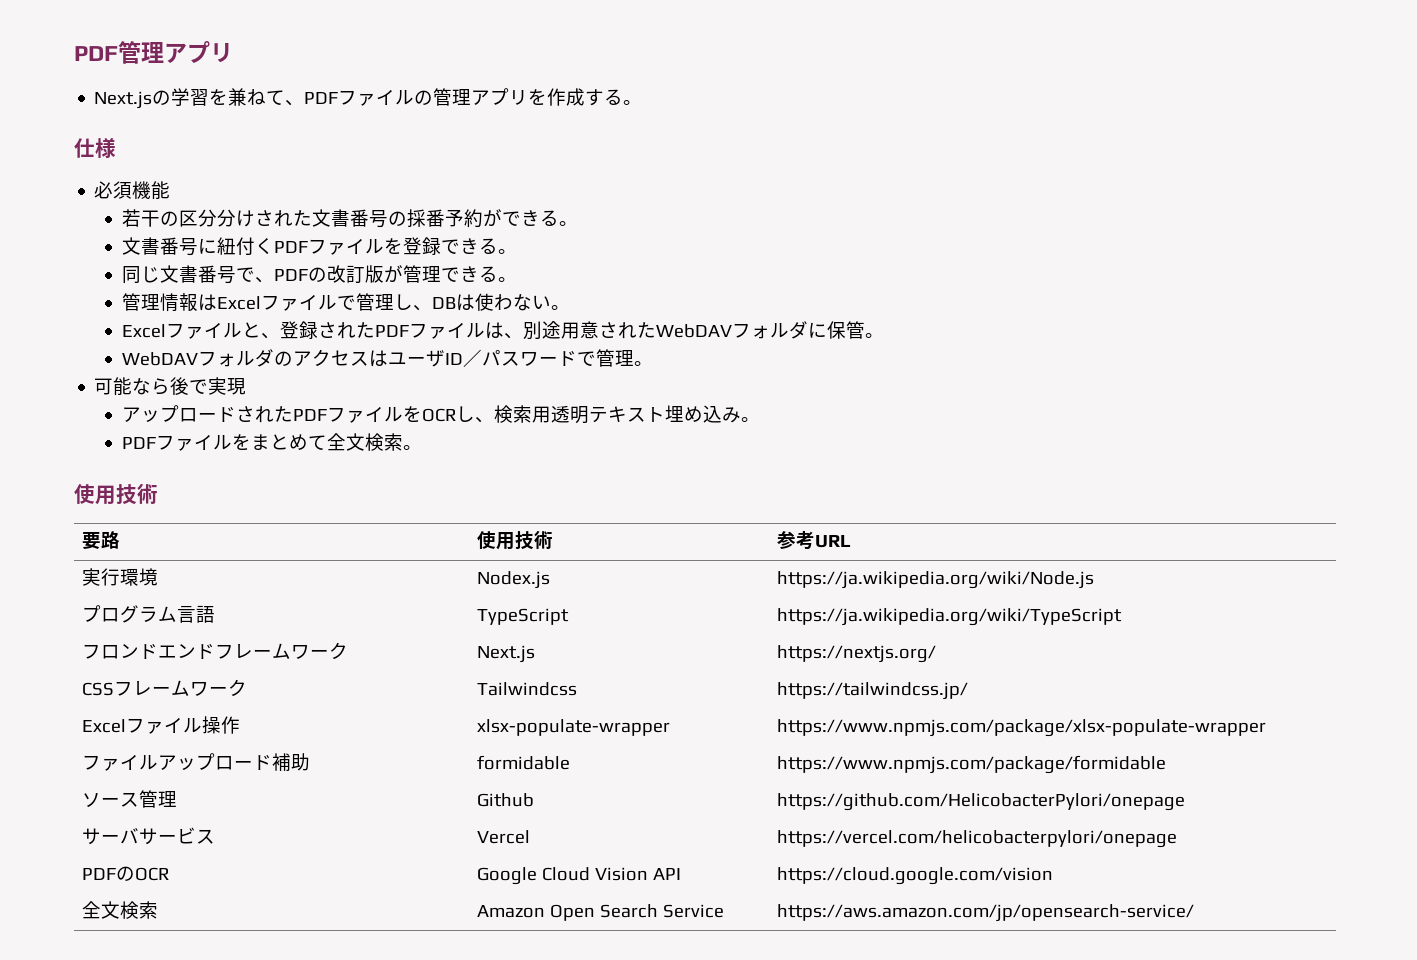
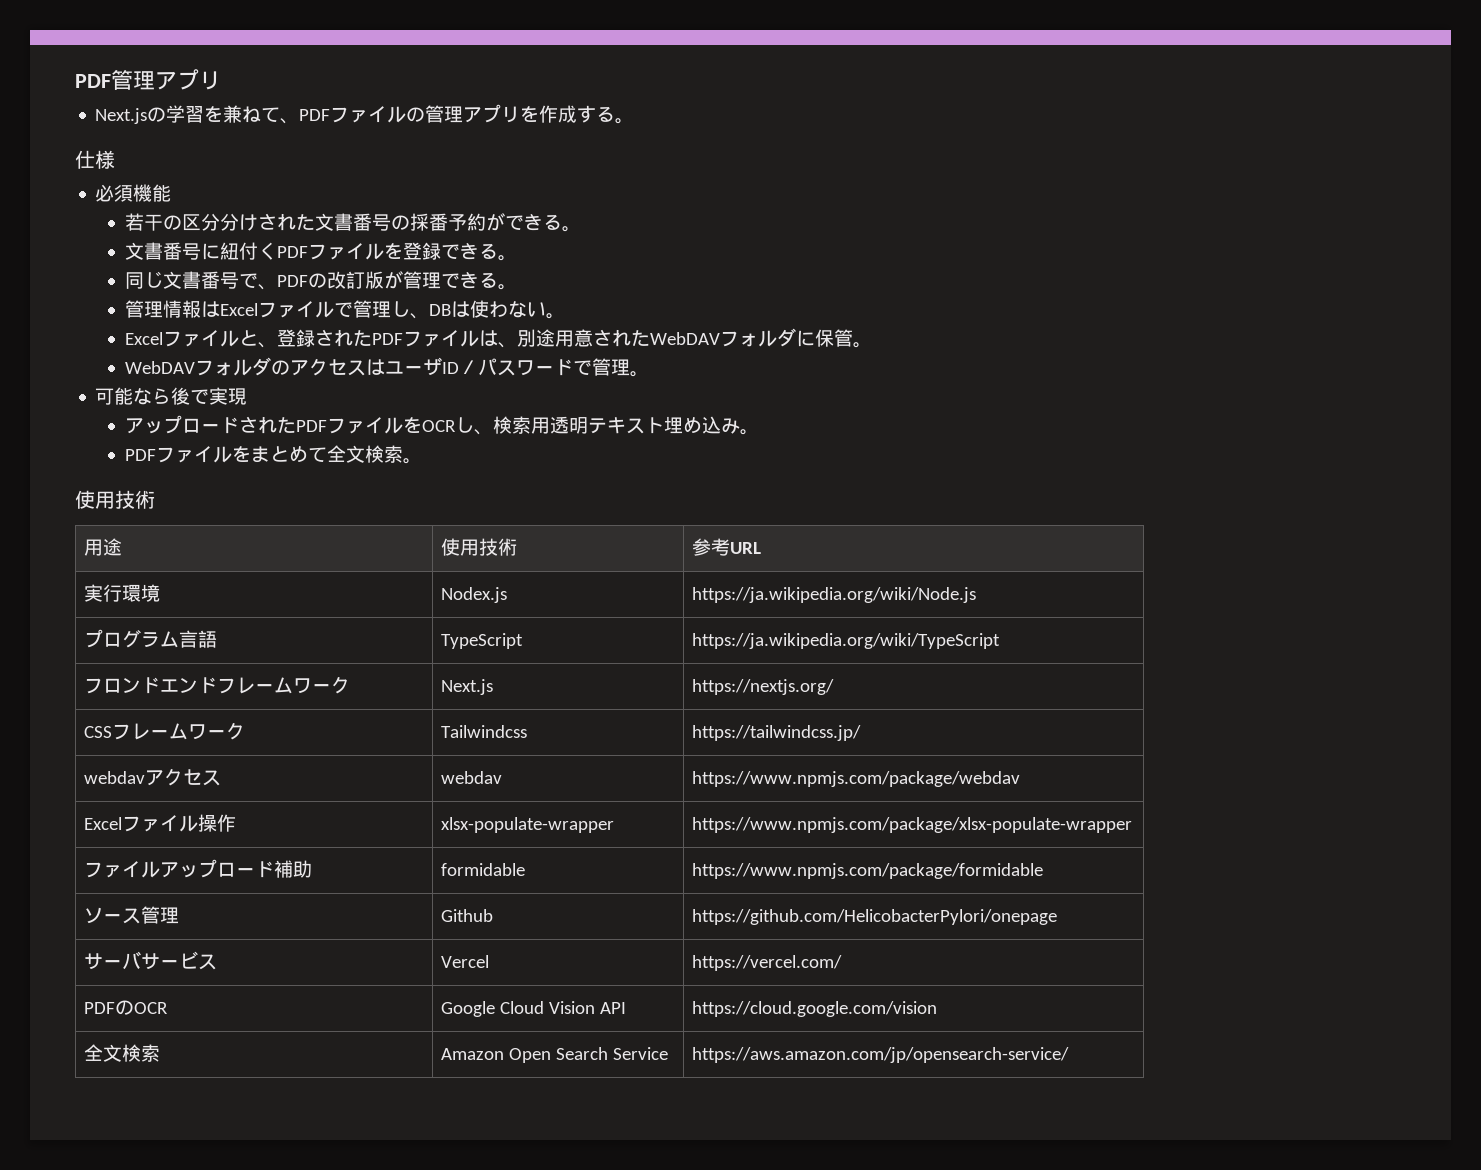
[81,531,120,549] 要路 -> [84,538,123,556] 用途
(968, 691) none -> [84,768,222,786] [441,771,503,784] [692,771,1021,787] // webdavアクセス | webdav | https://www.npmjs.com/package/webdav
[776,830,1177,848] https://vercel.com/helicobacterpylori/onepage -> [692,955,843,971] https://vercel.com/

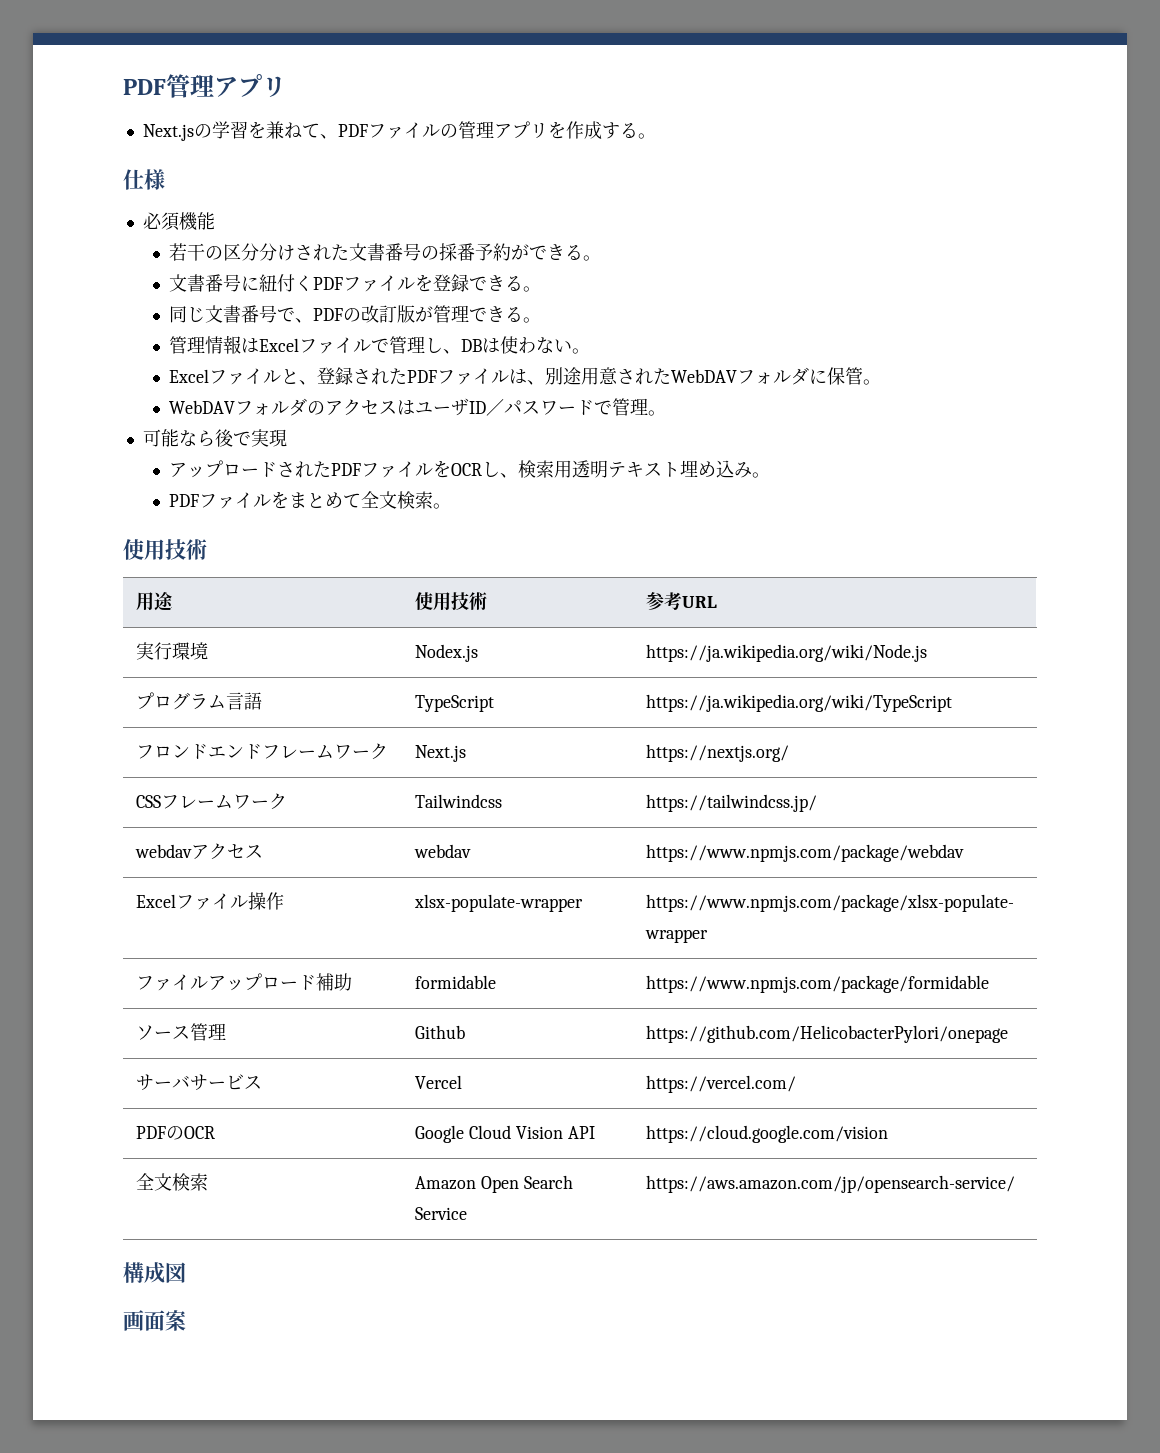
(1070, 1055) none -> [123,1262,186,1284] [123,1310,186,1331] // 構成図 // 画面案

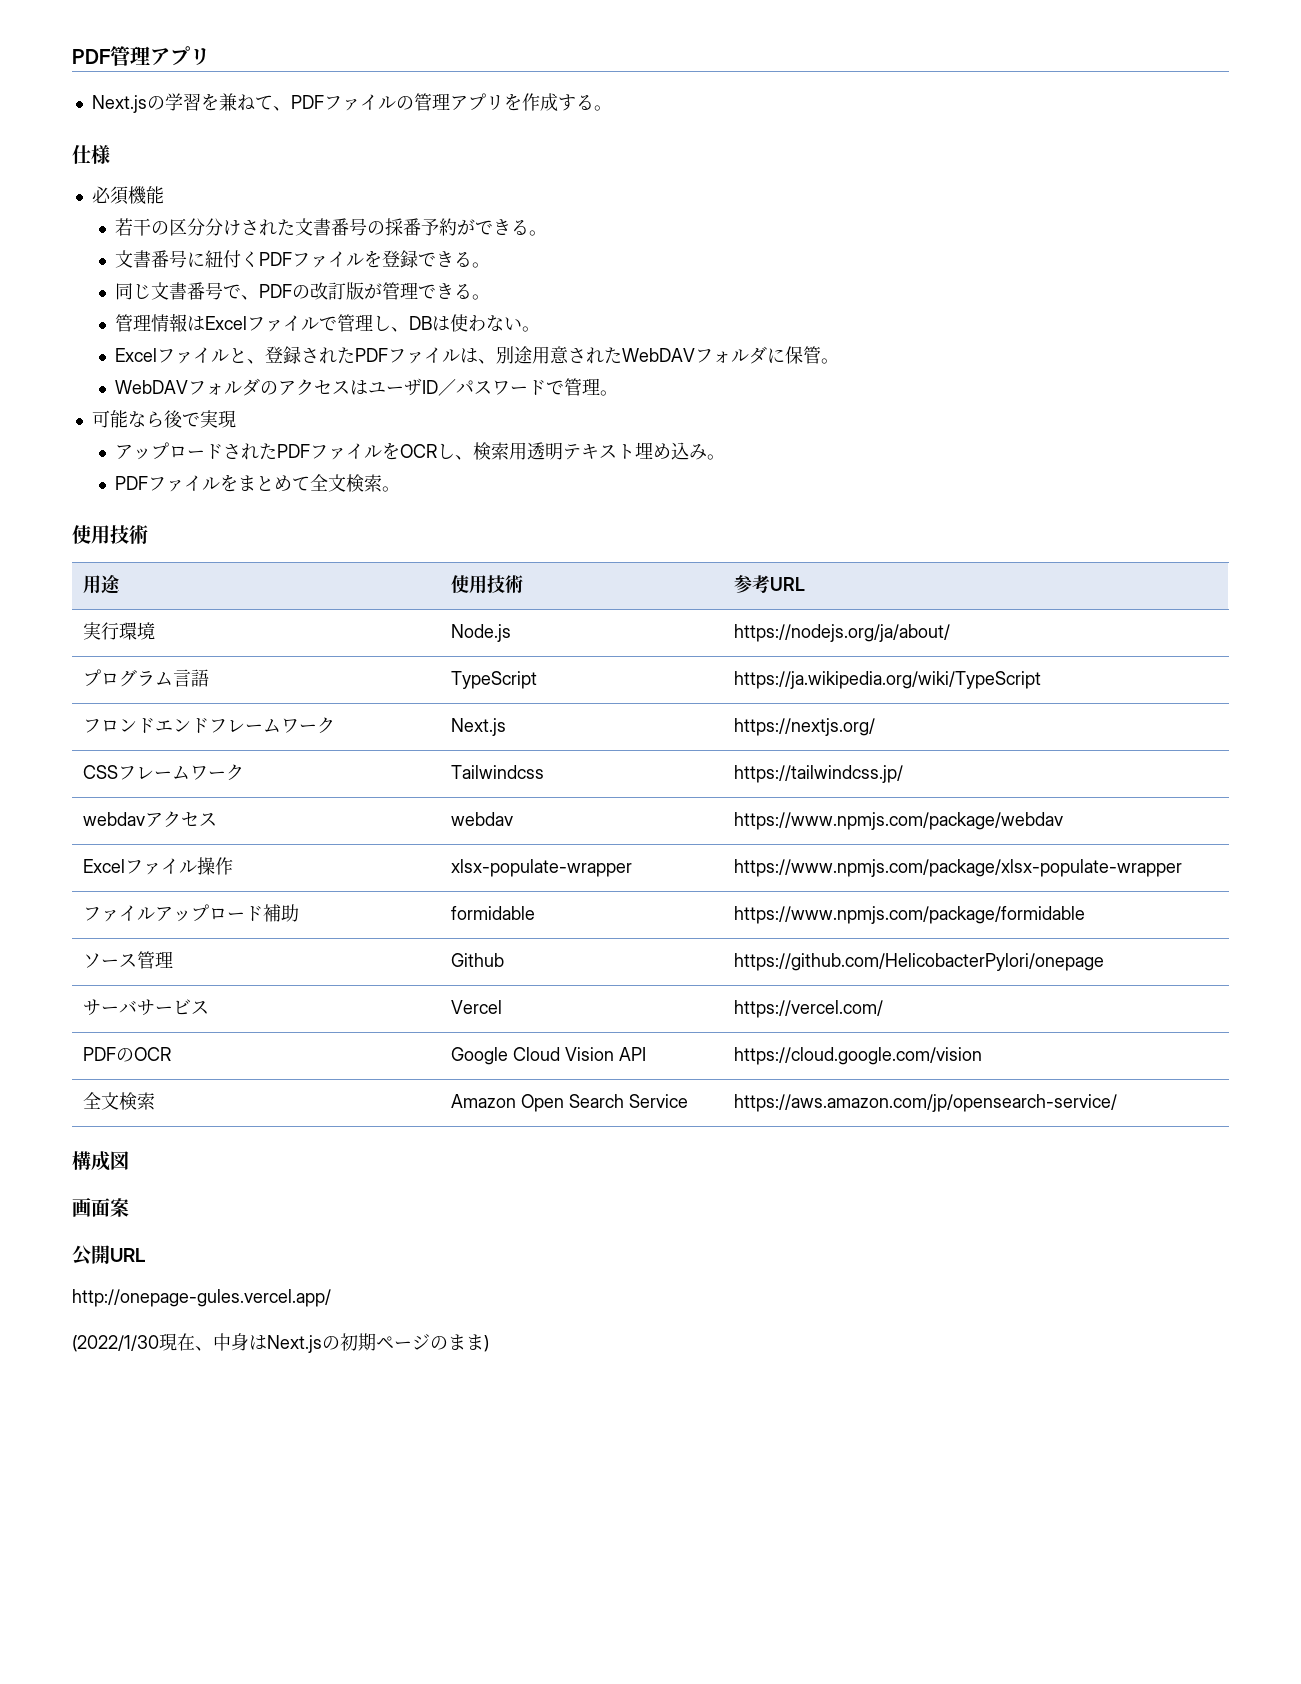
[415,644,479,662] [646,644,928,662] Nodex.js | https://ja.wikipedia.org/wiki/Node.js -> [451,624,512,642] [734,624,951,642] Node.js | https://nodejs.org/ja/about/
(186, 1320) none -> [72,1245,145,1266] [72,1289,331,1307] [72,1333,489,1353] // 公開URL // http://onepage-gules.vercel.app/ // (2022/1/30現在、中身はNext.jsの初期ページのまま)

